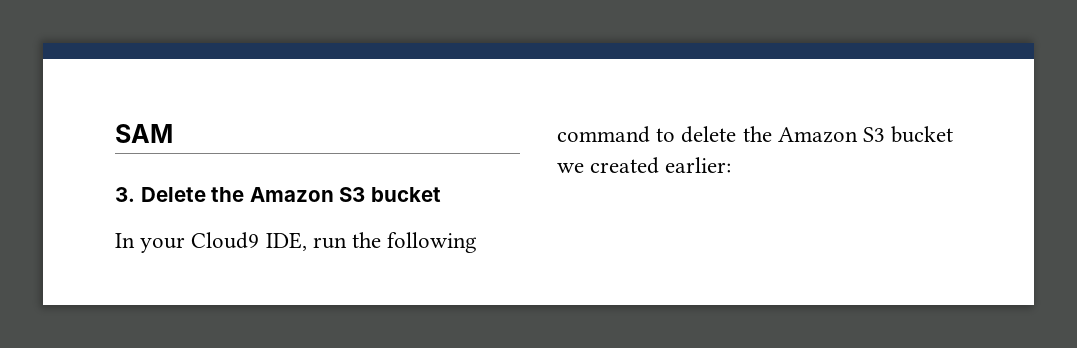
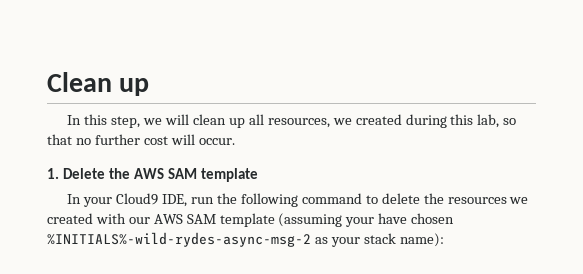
[115,124,173,143] [115,187,441,202] SAM // 3. Delete the Amazon S3 bucket -> [47,72,150,96] [67,114,517,128] [47,134,235,145] [47,168,259,182] Clean up // In this step, we will clean up all resources, we created during this lab, so that no further cost will occur. // 1. Delete the AWS SAM template
[777,126,954,143] [557,157,732,174] Amazon S3 bucket we created earlier: -> [447,197,529,204] [47,213,455,227] [47,232,444,247] resources we created with our AWS SAM template (assuming your have chosen %INITIALS%-wild-rydes-async-msg-2 as your stack name):

